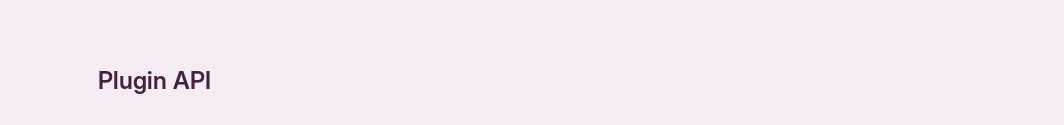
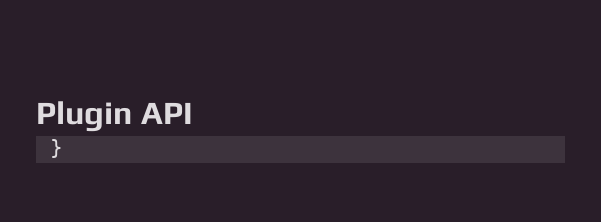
(212, 80) none -> [49,139,63,158] // }

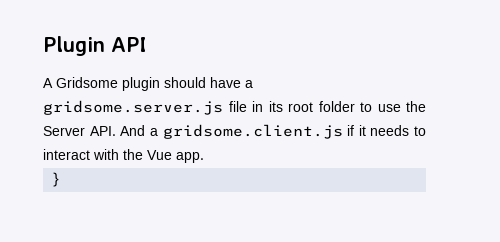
(193, 113) none -> [43,77,253,91] [43,100,426,115] [43,124,426,139] [43,149,204,163] // A Gridsome plugin should have a gridsome.server.js file in its root folder to use the Server API. And a gridsome.client.js if it needs to interact with the Vue app.

